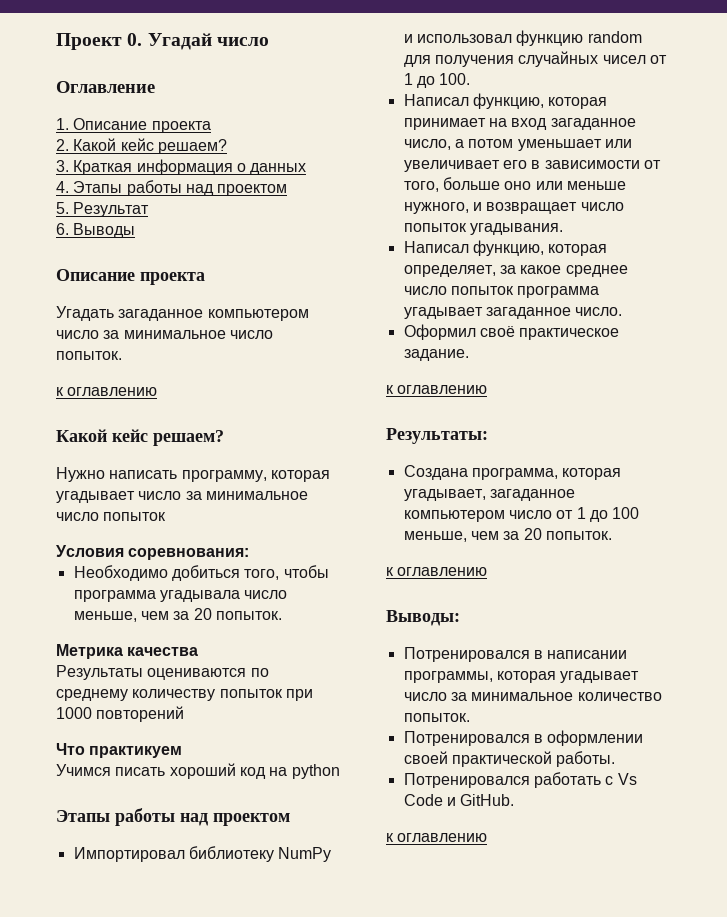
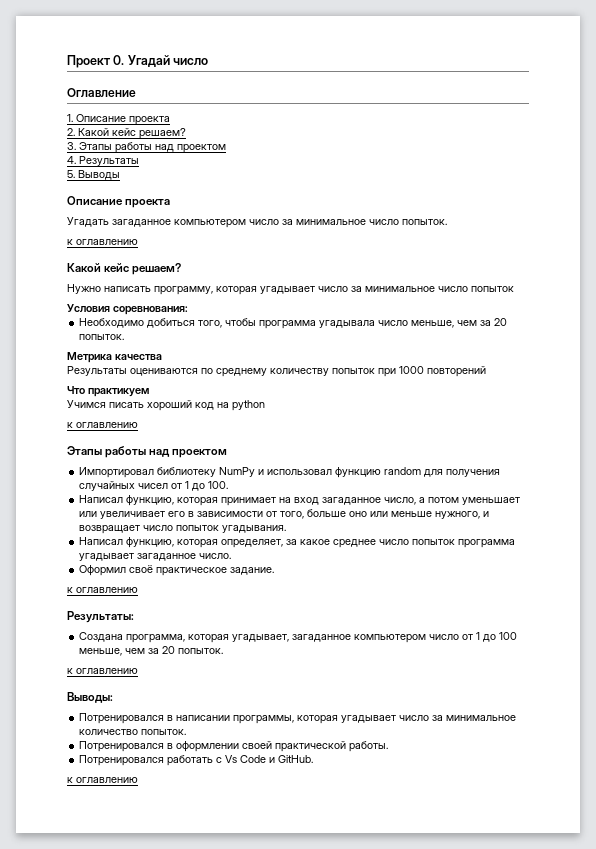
[73,159,307,175] [56,180,288,196] Краткая информация о данных // 4. Этапы работы над проектом -> [79,142,226,153] [67,156,139,166] Этапы работы над проектом // 4. Результаты
[73,202,150,217] [56,223,69,235] Результат // 6. -> (75, 174) none
(340, 771) none -> [67,422,138,428] // к оглавлению

